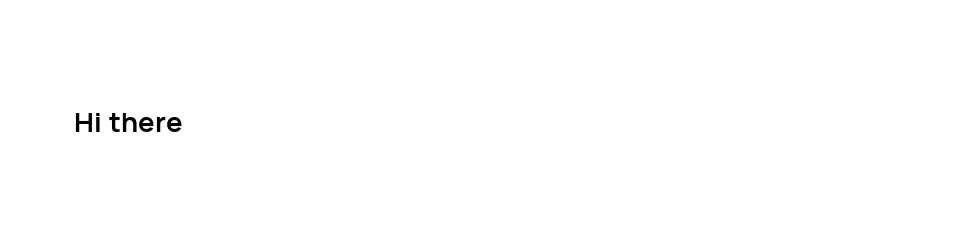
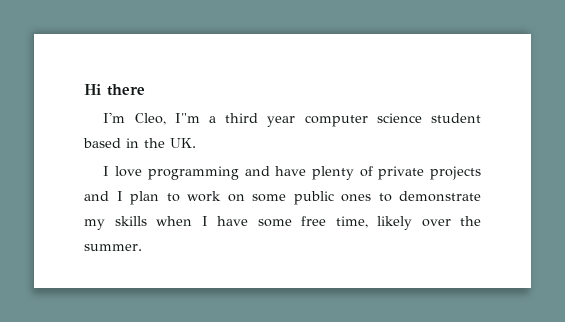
(184, 122) none -> [103,112,481,127] [83,138,196,148] [103,166,481,180] [84,191,481,205] [84,216,481,230] [84,244,142,251] // I'm Cleo, I"m a third year computer science student based in the UK. // I love programming and have plenty of private projects and I plan to work on some public ones to demonstrate my skills when I have some free time, likely over the summer.

